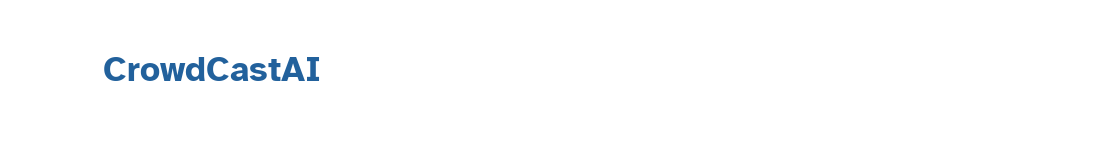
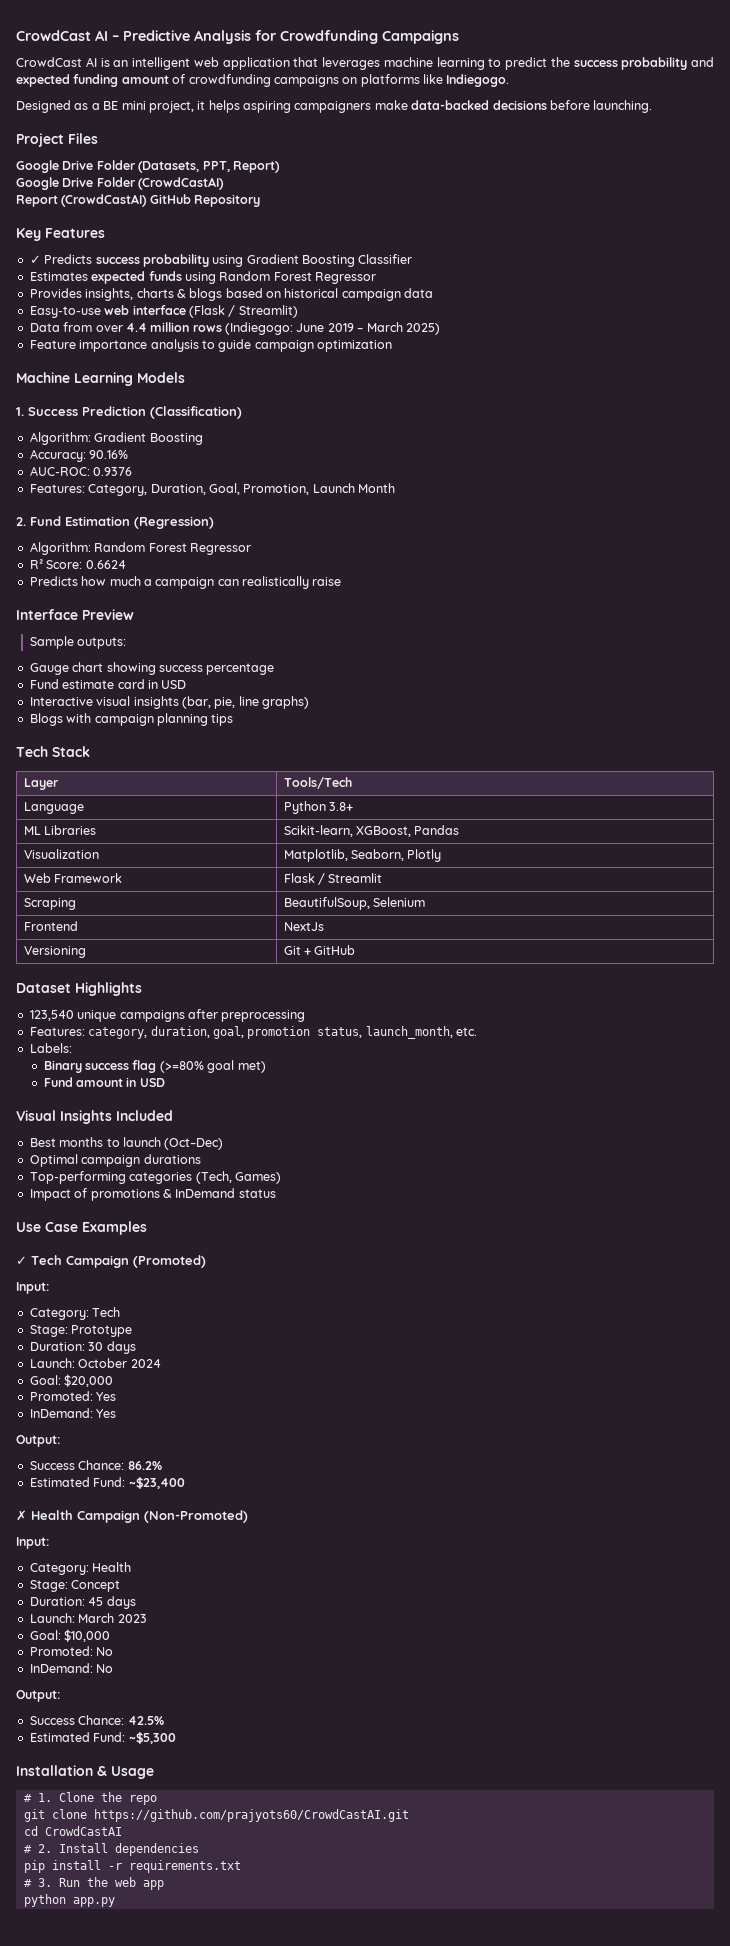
[103,57,321,81] CrowdCastAI -> [16,30,459,44] [16,57,714,70] [16,74,510,87] [16,100,653,113] [16,133,98,147] [16,160,280,173] [16,177,225,190] [16,194,261,207] [16,228,105,241] [29,254,413,267] [29,271,376,284] [29,288,434,301] [29,305,298,318] [29,322,440,335] [29,339,392,352] [16,372,185,386] [16,406,242,419] [29,432,203,445] [29,449,129,462] [29,466,133,476] [29,483,395,496] [16,516,214,529] [29,542,251,555] [29,559,126,569] [29,576,342,589] [16,609,134,620] [29,636,127,649] [29,662,275,675] [29,679,187,689] [29,696,309,709] [29,713,234,726] [16,746,90,757] [23,778,59,790] [283,777,352,789] [23,802,84,814] [283,801,353,814] [23,825,96,835] [283,825,460,837] [23,849,99,859] [283,849,442,862] [23,873,122,883] [283,873,383,885] [23,898,76,910] [283,897,425,910] [23,921,78,931] [283,922,324,931] [23,946,86,958] [283,945,356,955] [16,982,142,996] [29,1009,306,1022] [29,1026,477,1039] [29,1043,72,1053] [43,1060,266,1073] [43,1077,165,1087] [16,1110,173,1124] [29,1137,224,1150] [29,1154,201,1167] [29,1171,281,1184] [29,1188,276,1201] [16,1221,147,1235] [16,1255,206,1268] [16,1282,49,1294] [29,1307,121,1320] [29,1325,133,1337] [29,1341,136,1354] [29,1358,161,1368] [29,1374,114,1387] [29,1391,117,1401] [29,1408,117,1418] [16,1435,60,1447] [29,1460,162,1470] [29,1477,185,1489] [16,1510,248,1523] [16,1537,49,1549] [29,1562,132,1575] [29,1580,121,1592] [29,1596,136,1609] [29,1613,147,1623] [29,1629,111,1642] [29,1646,114,1656] [29,1663,114,1673] [16,1690,60,1702] [29,1715,164,1725] [29,1732,176,1744] [16,1765,154,1779] [23,1792,157,1805] [23,1809,409,1822] [23,1826,122,1836] [23,1843,199,1856] [23,1860,241,1873] [23,1877,164,1890] [23,1894,115,1907] CrowdCast AI – Predictive Analysis for Crowdfunding Campaigns // CrowdCast AI is an intelligent web application that leverages machine learning to predict the success probability and expected funding amount of crowdfunding campaigns on platforms like Indiegogo. // Designed as a BE mini project, it helps aspiring campaigners make data-backed decisions before launching. // Project Files // Google Drive Folder (Datasets, PPT, Report) // Google Drive Folder (CrowdCastAI) // Report (CrowdCastAI) GitHub Repository // Key Features // ✓ Predicts success probability using Gradient Boosting Classifier // Estimates expected funds using Random Forest Regressor // Provides insights, charts & blogs based on historical campaign data // Easy-to-use web interface (Flask / Streamlit) // Data from over 4.4 million rows (Indiegogo: June 2019 – March 2025) // Feature importance analysis to guide campaign optimization // Machine Learning Models // 1. Success Prediction (Classification) // Algorithm: Gradient Boosting // Accuracy: 90.16% // AUC-ROC: 0.9376 // Features: Category, Duration, Goal, Promotion, Launch Month // 2. Fund Estimation (Regression) // Algorithm: Random Forest Regressor // R² Score: 0.6624 // Predicts how much a campaign can realistically raise // Interface Preview // Sample outputs: // Gauge chart showing success percentage // Fund estimate card in USD // Interactive visual insights (bar, pie, line graphs) // Blogs with campaign planning tips // Tech Stack // Layer | Tools/Tech // Language | Python 3.8+ // ML Libraries | Scikit-learn, XGBoost, Pandas // Visualization | Matplotlib, Seaborn, Plotly // Web Framework | Flask / Streamlit // Scraping | BeautifulSoup, Selenium // Frontend | NextJs // Versioning | Git + GitHub // Dataset Highlights // 123,540 unique campaigns after preprocessing // Features: category, duration, goal, promotion status, launch_month, etc. // Labels: // Binary success flag (>=80% goal met) // Fund amount in USD // Visual Insights Included // Best months to launch (Oct–Dec) // Optimal campaign durations // Top-performing categories (Tech, Games) // Impact of promotions & InDemand status // Use Case Examples // ✓ Tech Campaign (Promoted) // Input: // Category: Tech // Stage: Prototype // Duration: 30 days // Launch: October 2024 // Goal: $20,000 // Promoted: Yes // InDemand: Yes // Output: // Success Chance: 86.2% // Estimated Fund: ~$23,400 // ✗ Health Campaign (Non-Promoted) // Input: // Category: Health // Stage: Concept // Duration: 45 days // Launch: March 2023 // Goal: $10,000 // Promoted: No // InDemand: No // Output: // Success Chance: 42.5% // Estimated Fund: ~$5,300 // Installation & Usage // # 1. Clone the repo // git clone https://github.com/prajyots60/CrowdCastAI.git // cd CrowdCastAI // # 2. Install dependencies // pip install -r requirements.txt // # 3. Run the web app // python app.py

